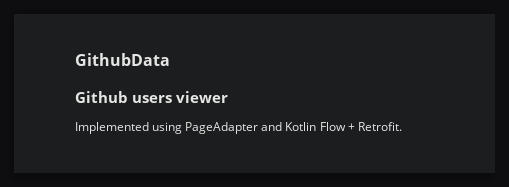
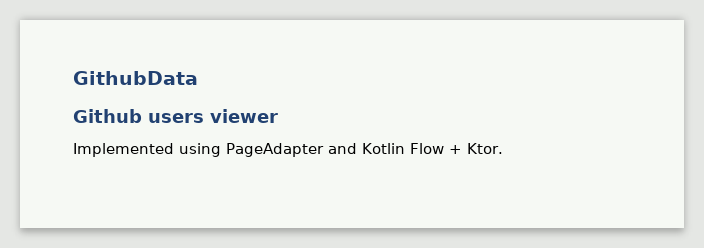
[357,122,402,131] Retrofit. -> [467,143,503,154] Ktor.

